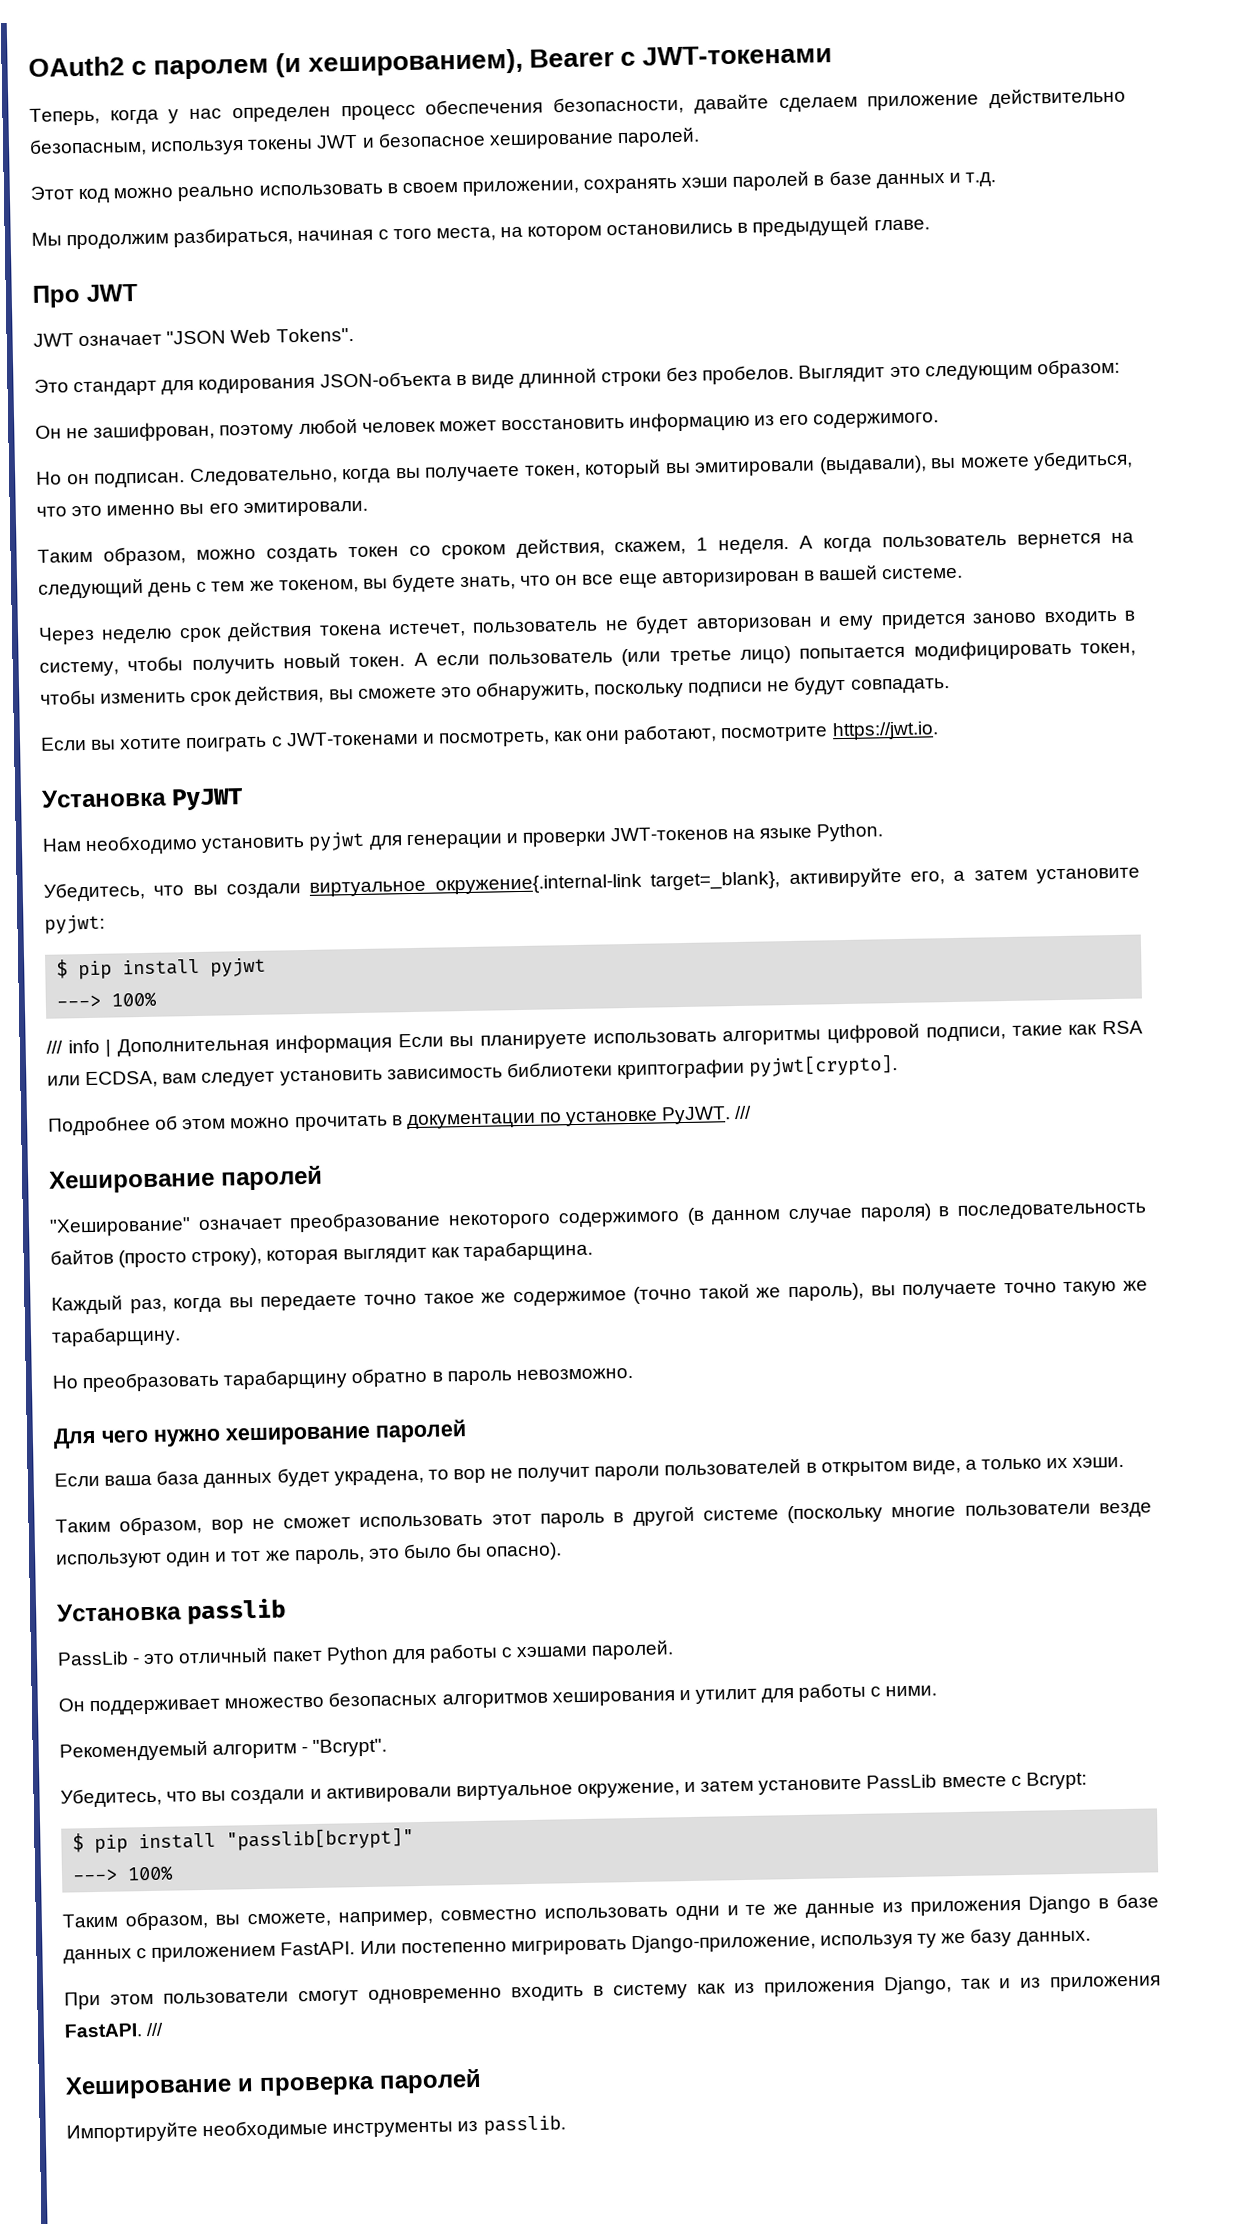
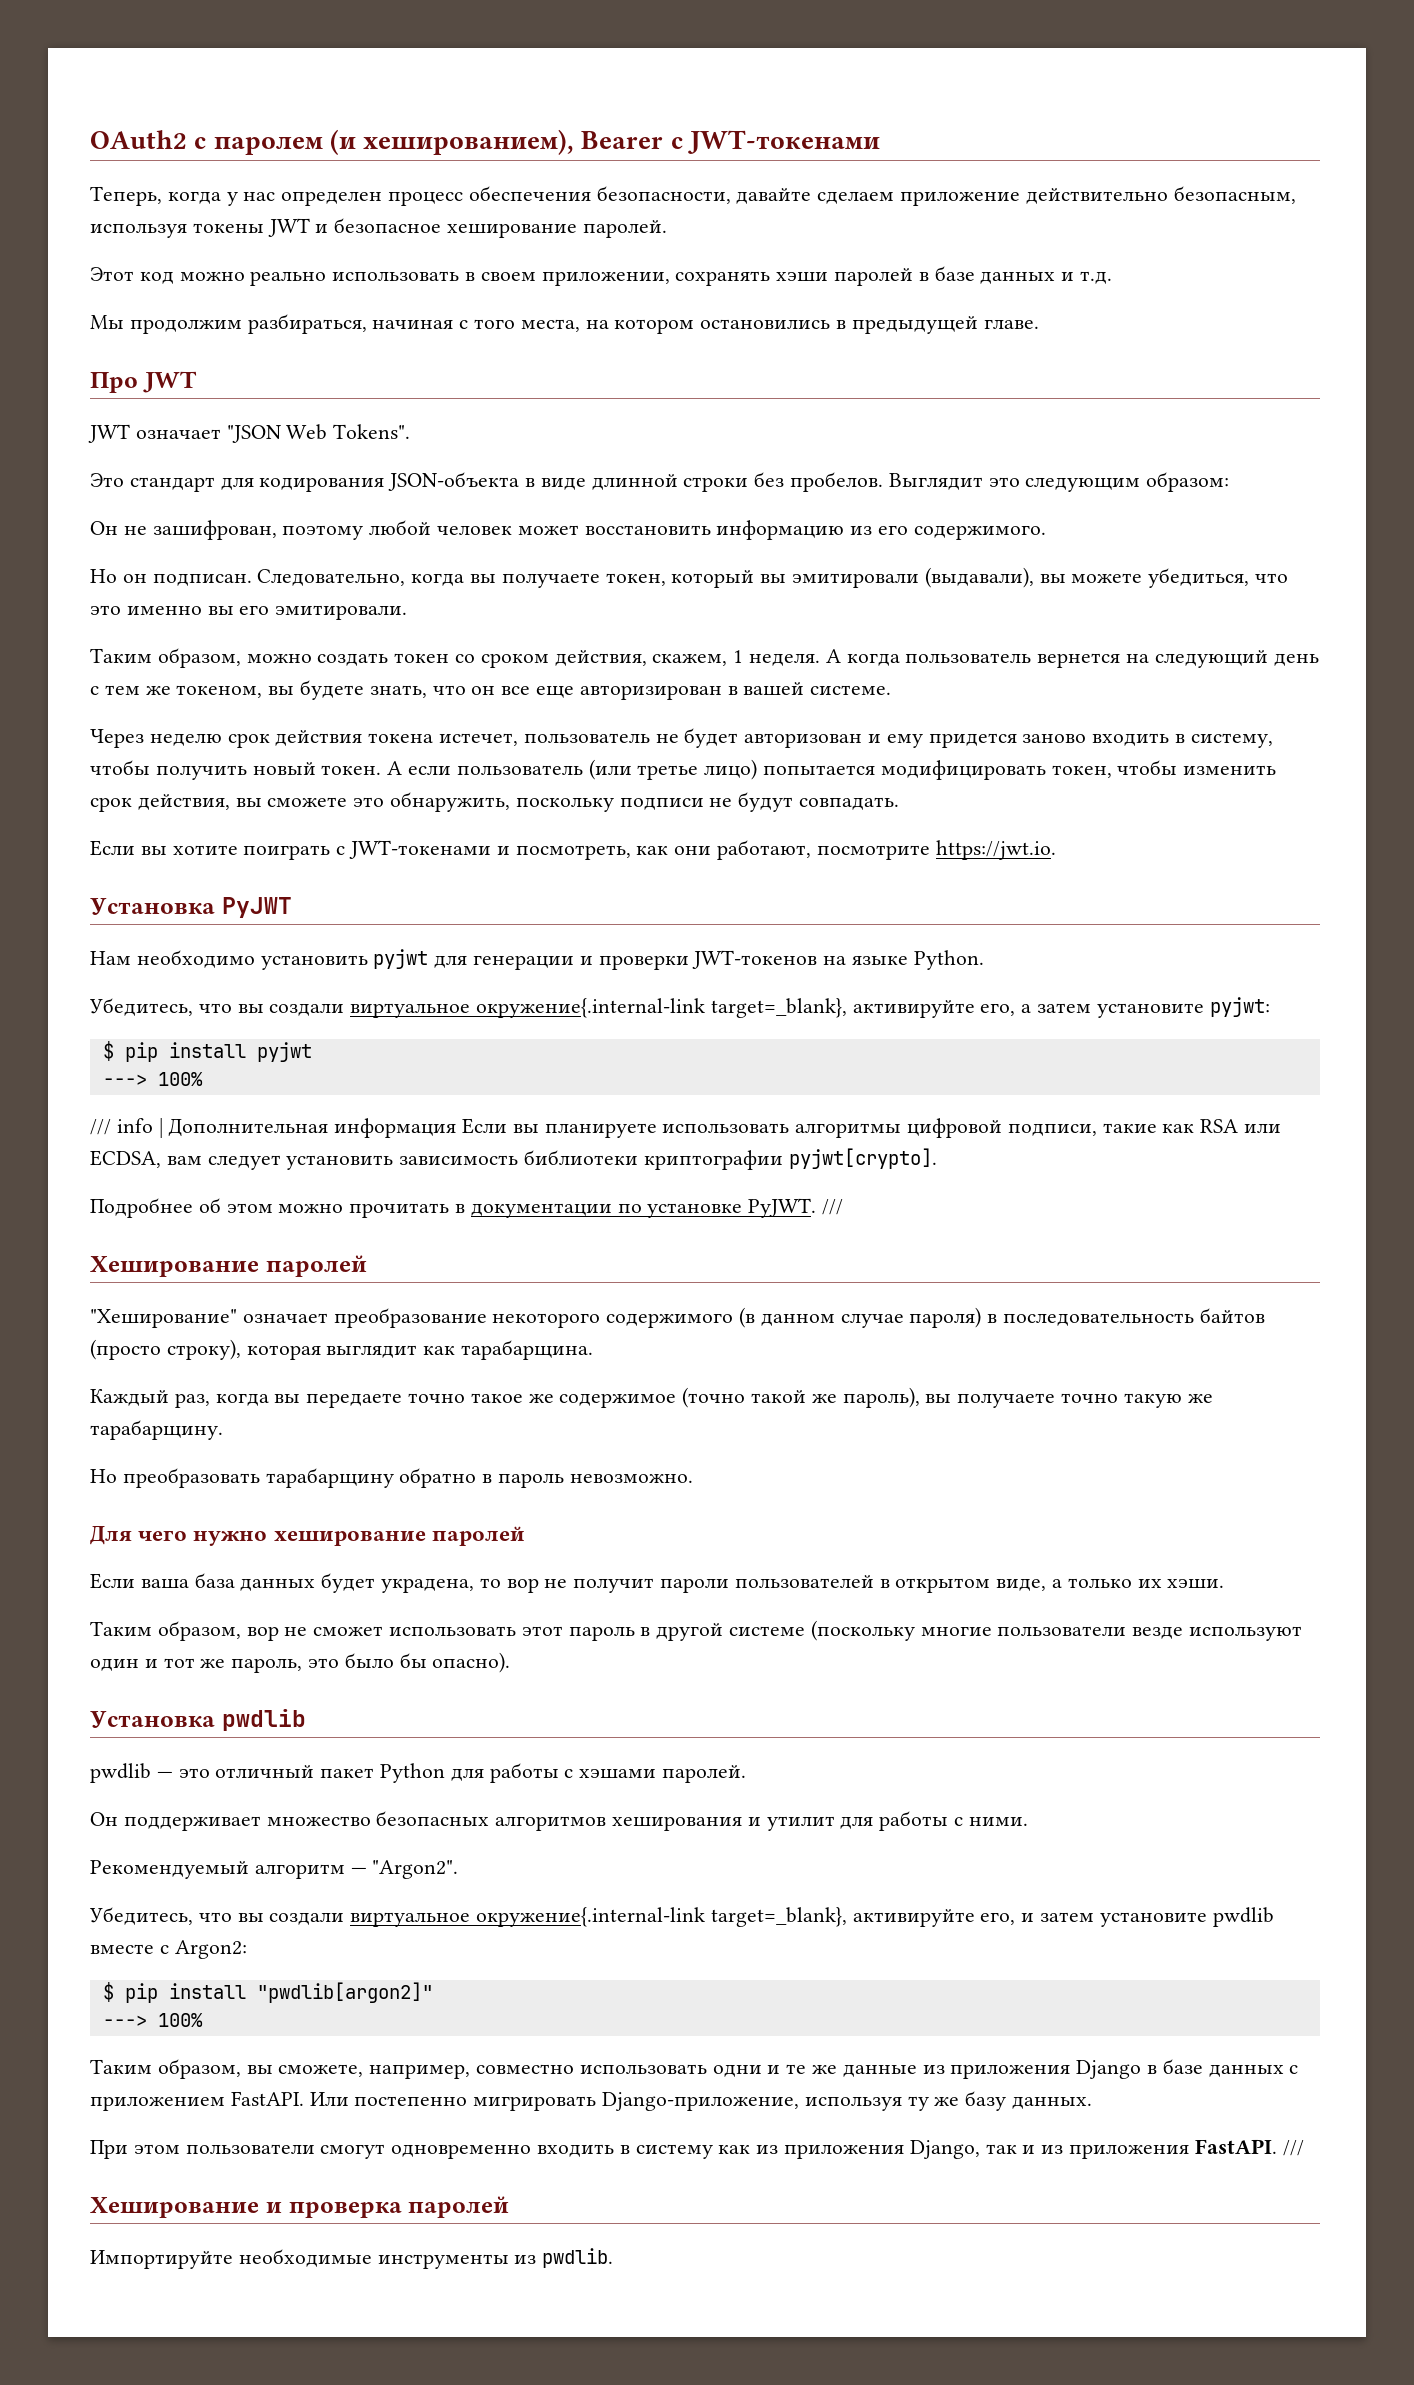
[186,1598,286,1625] [57,1651,141,1666] passlib // PassLib - -> [221,1709,306,1731] [90,1763,173,1783] pwdlib // pwdlib —
[301,1738,388,1757] [60,1782,680,1808] - "Bcrypt". // Убедитесь, что вы создали и активировали виртуальное окружение, -> [350,1860,459,1879] [89,1907,1016,1927] — "Argon2". // Убедитесь, что вы создали виртуальное окружение{.internal-link target=_blank}, активируйте его,
[866,1774,938,1789] PassLib -> [1212,1907,1274,1927] pwdlib
[1025,1771,1087,1790] [72,1827,415,1854] Bcrypt: // $ pip install "passlib[bcrypt]" -> [174,1940,247,1959] [102,1982,433,2003] Argon2: // $ pip install "pwdlib[argon2]"
[482,2115,566,2135] passlib. -> [542,2248,614,2268] pwdlib.

